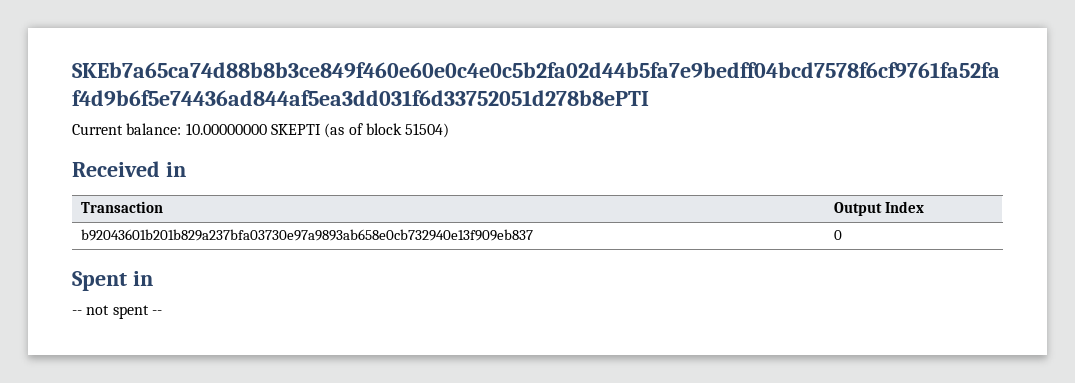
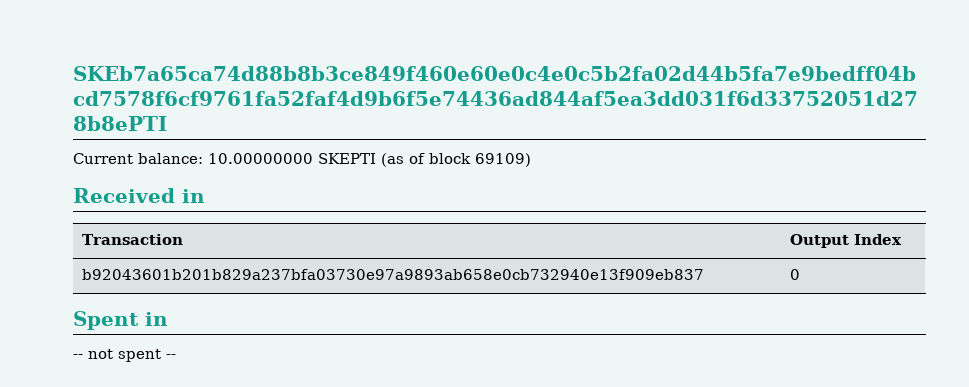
[405,123,450,138] 51504) -> [475,153,531,167] 69109)

